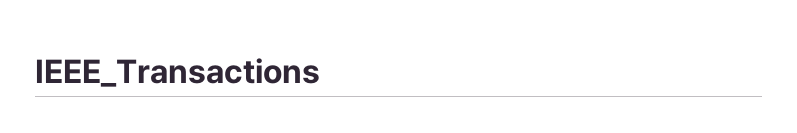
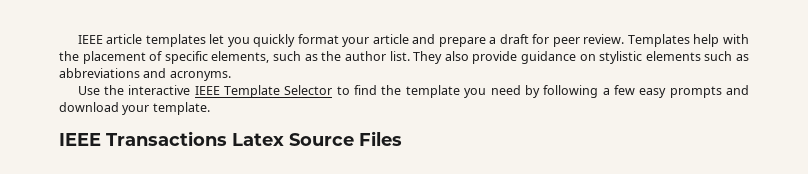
[35,58,320,87] IEEE_Transactions -> [77,34,750,47] [59,51,749,64] [59,68,231,81] [77,85,750,98] [59,102,210,115] [59,131,402,146] IEEE article templates let you quickly format your article and prepare a draft for peer review. Templates help with the placement of specific elements, such as the author list. They also provide guidance on stylistic elements such as abbreviations and acronyms. // Use the interactive IEEE Template Selector to find the template you need by following a few easy prompts and download your template. // IEEE Transactions Latex Source Files

